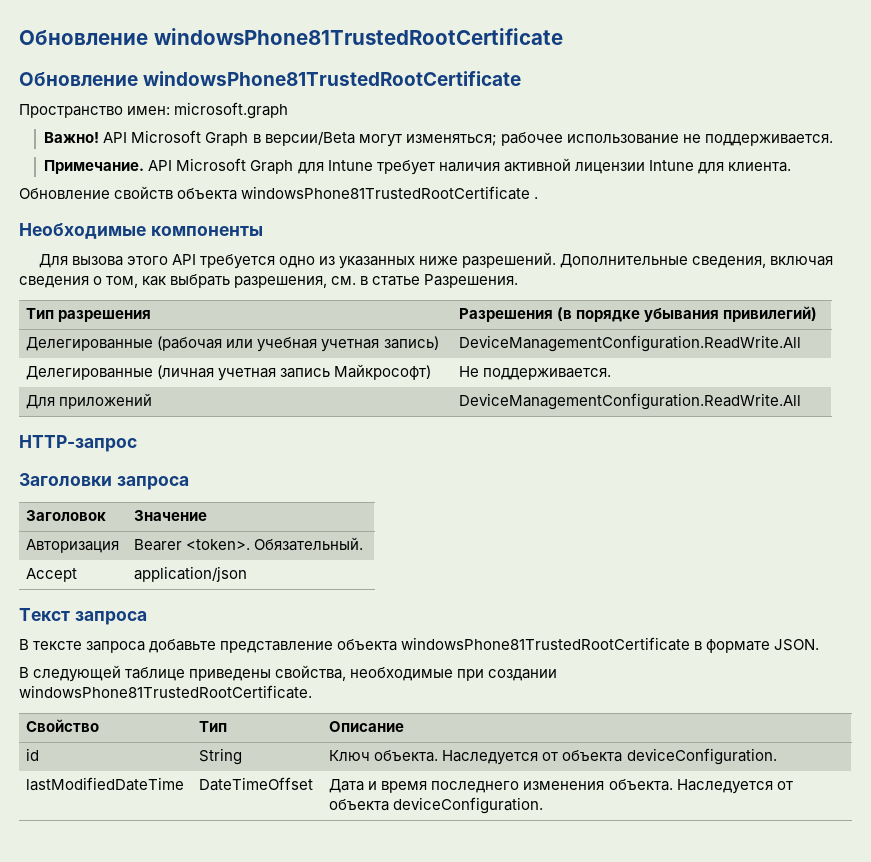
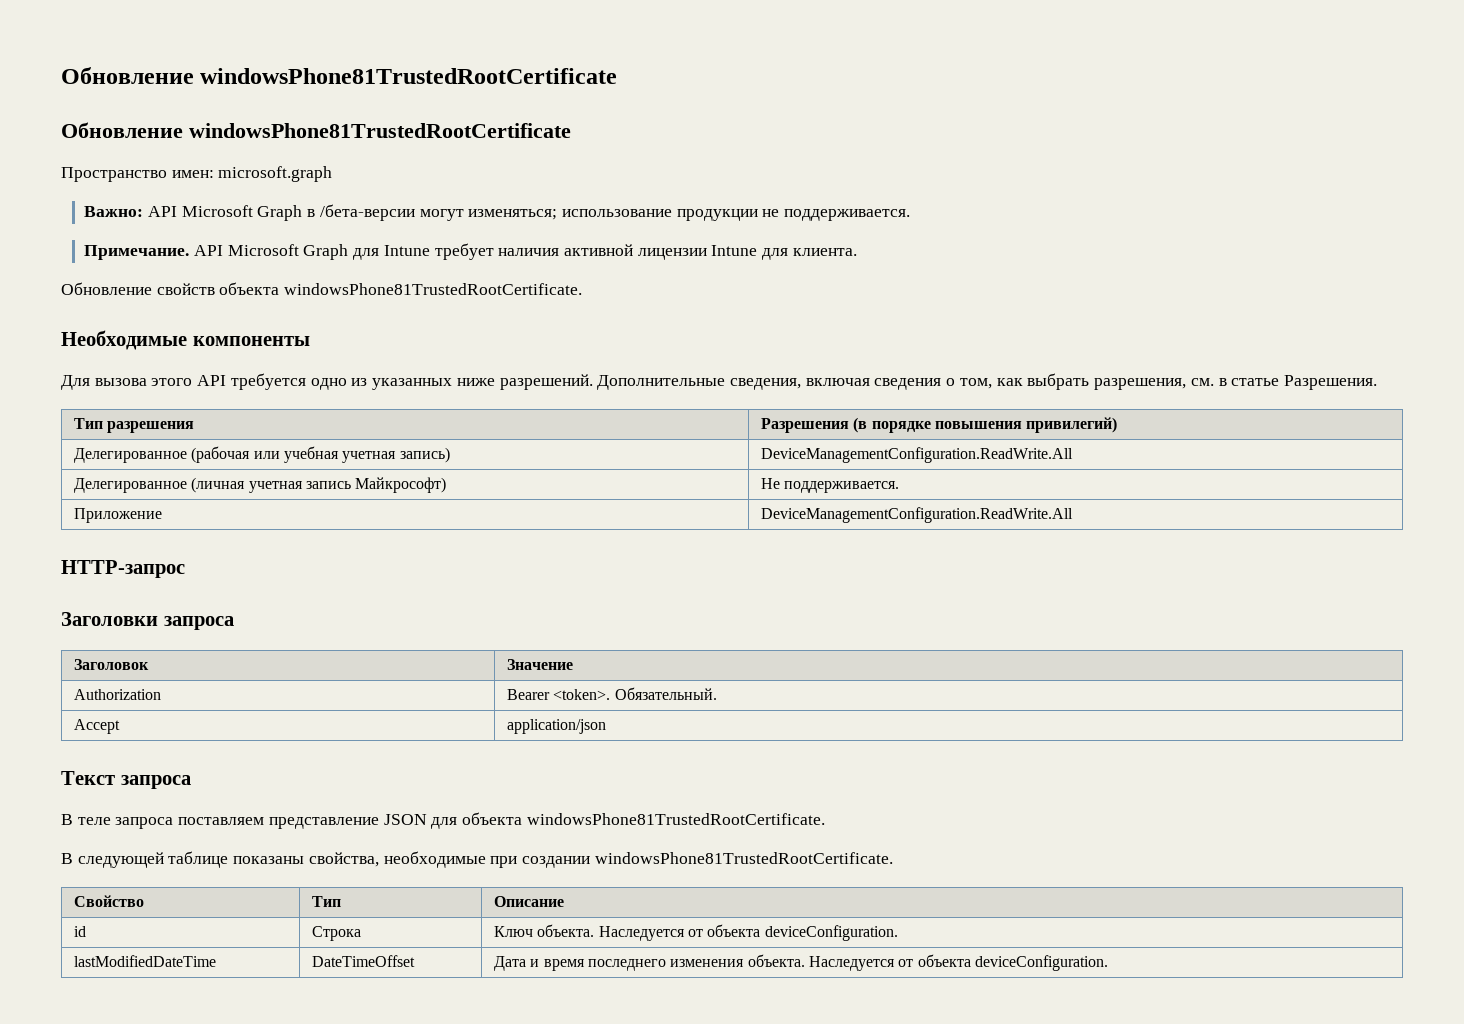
[44,132,100,143] Важно! -> [84,206,144,217] Важно:
[264,131,355,146] версии/Beta -> [319,204,415,221] /бета-версии
[500,132,679,146] рабочее использование -> [562,209,758,221] использование продукции
[241,186,539,200] windowsPhone81TrustedRootCertificate . -> [284,283,583,295] windowsPhone81TrustedRootCertificate.
[644,308,720,322] убывания -> [935,421,1023,429] повышения
[26,337,154,351] Делегированные -> [74,448,188,463] Делегированное
[26,366,154,380] Делегированные -> [74,478,188,493] Делегированное
[26,393,153,409] Для приложений -> [74,508,163,523] Приложение
[26,539,120,553] Авторизация -> [74,689,162,700] Authorization
[33,637,820,653] тексте запроса добавьте представление объекта windowsPhone81TrustedRootCertificate в формате JSON. -> [77,812,825,829] теле запроса поставляем представление JSON для объекта windowsPhone81TrustedRootCertificate.
[189,669,272,681] приведены -> [233,856,305,864] показаны
[199,748,243,765] String -> [312,926,362,941] Строка

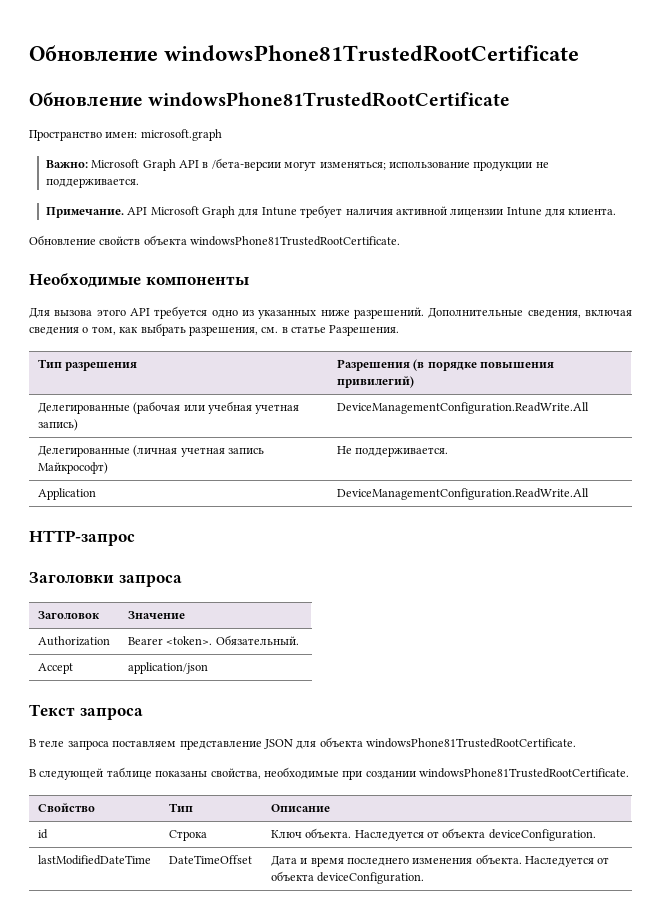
[147,205,303,221] API Microsoft Graph -> [91,159,200,171] Microsoft Graph API
[74,448,188,463] Делегированное -> [37,402,130,414] Делегированные
[74,478,188,493] Делегированное -> [37,445,130,457] Делегированные
[74,508,163,523] Приложение -> [37,488,96,500] Application

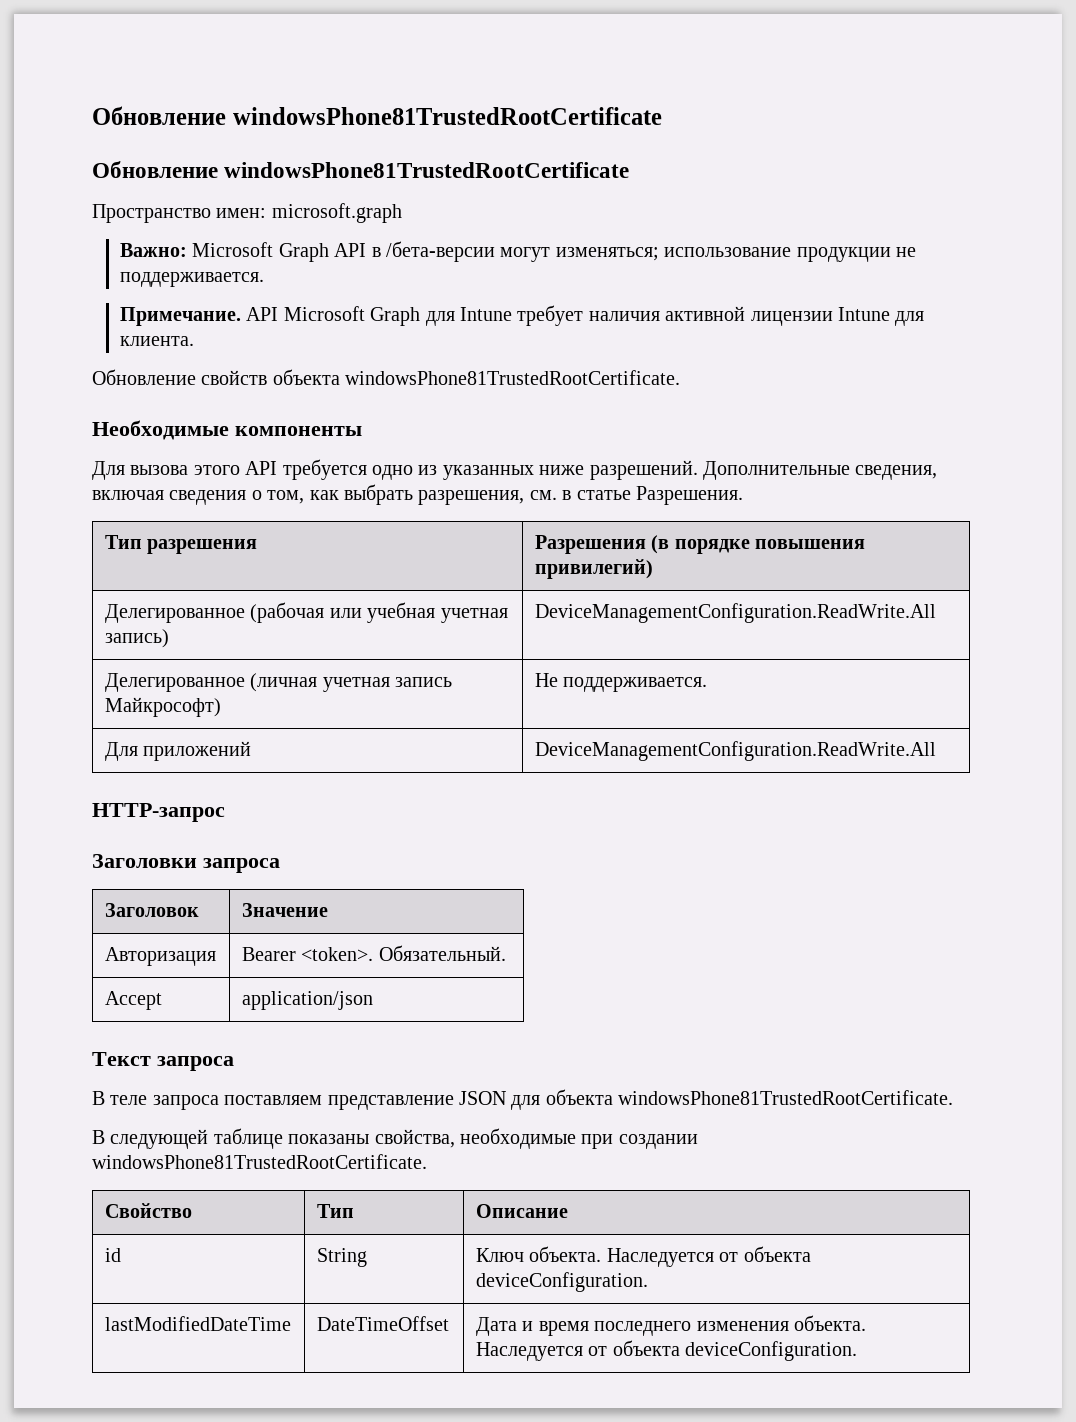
[37,402,130,414] Делегированные -> [104,604,245,623] Делегированное
[37,445,130,457] Делегированные -> [104,673,245,692] Делегированное
[37,488,96,500] Application -> [104,741,252,761] Для приложений
[37,636,110,646] Authorization -> [104,947,216,966] Авторизация
[168,830,207,841] Строка -> [316,1248,367,1267] String

